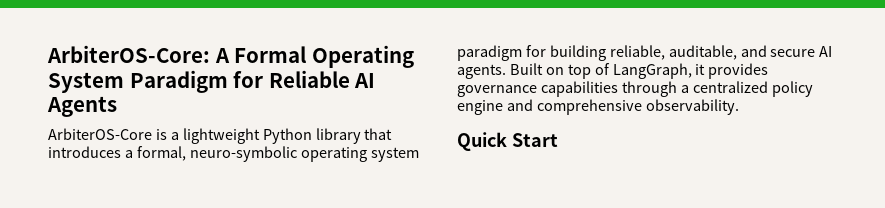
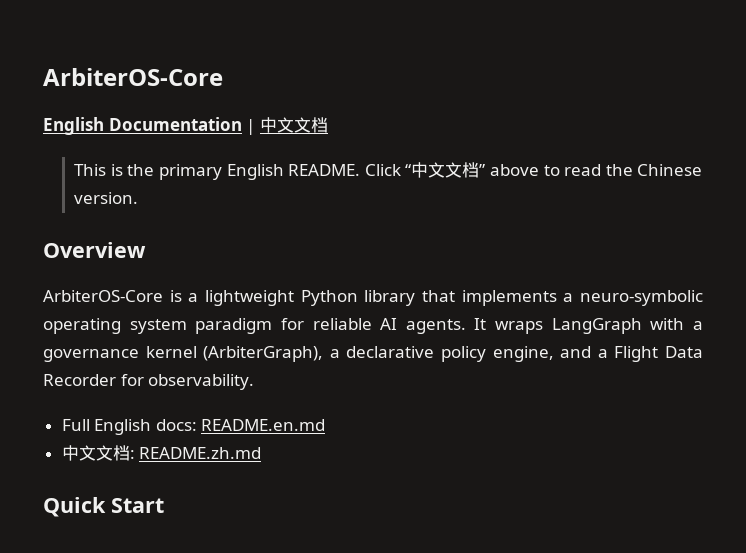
[47,45,414,68] [48,70,376,93] [47,96,117,117] ArbiterOS-Core: A Formal Operating System Paradigm for Reliable AI Agents -> [43,68,223,86] [43,117,328,135] [74,162,703,180] [74,192,139,204] [43,242,146,258] ArbiterOS-Core // English Documentation | 中文文档 // This is the primary English README. Click “中文文档” above to read the Chinese version. // Overview
[48,146,186,161] introduces a formal, -> [461,290,574,306] implements a
[549,45,833,61] [457,63,769,79] [457,81,813,97] [457,99,739,115] building reliable, auditable, and secure AI agents. Built on top of LangGraph, it provides governance capabilities through a centralized policy engine and comprehensive observability. -> [312,318,703,334] [43,346,704,362] [43,374,255,390] [61,419,326,435] [61,445,262,461] reliable AI agents. It wraps LangGraph with a governance kernel (ArbiterGraph), a declarative policy engine, and a Flight Data Recorder for observability. // Full English docs: README.en.md // 中文文档: README.zh.md

